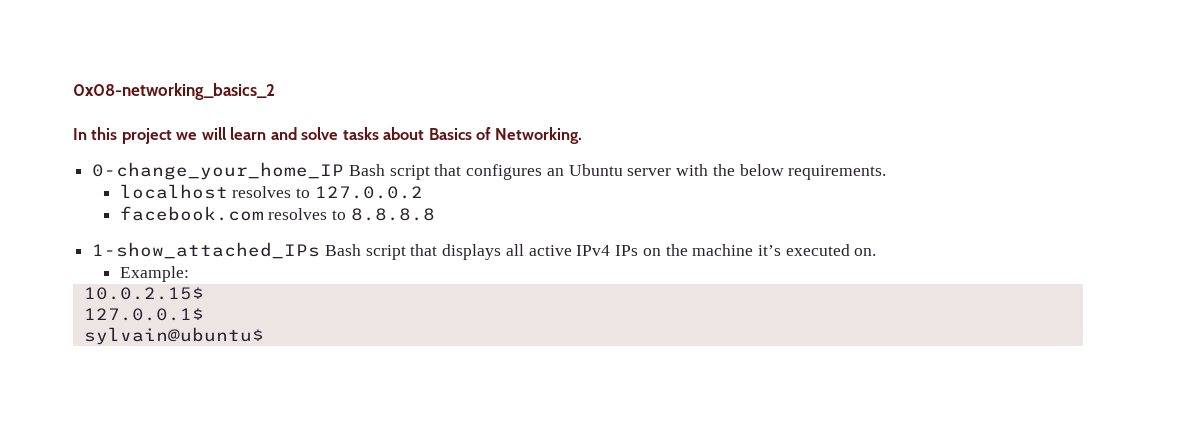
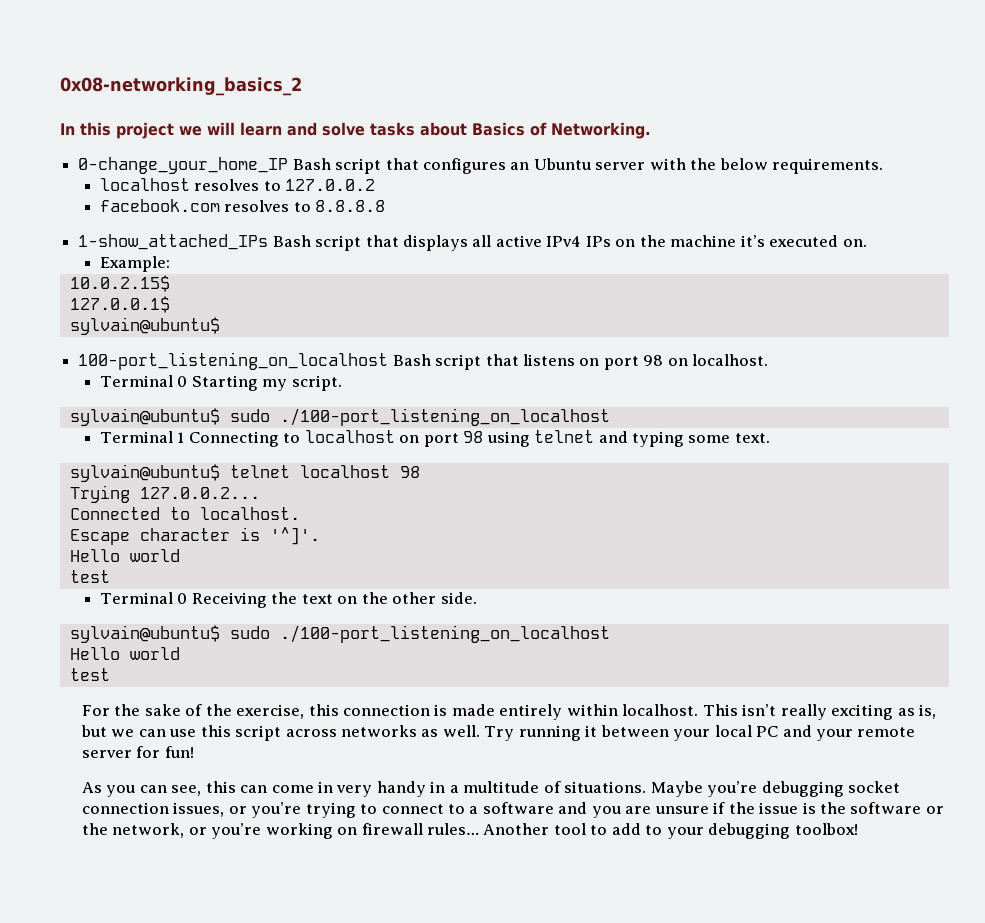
(264, 336) none -> [78,352,769,370] [99,375,342,391] [69,408,610,426] [99,430,770,447] [69,464,420,482] [69,485,260,503] [69,507,300,520] [69,527,320,545] [69,549,180,562] [69,570,110,583] [99,592,477,608] [69,625,610,643] [69,647,180,660] [69,668,110,681] [81,704,937,720] [80,725,916,741] [81,746,194,758] [81,781,901,797] [81,802,944,818] [81,823,858,839] // 100-port_listening_on_localhost Bash script that listens on port 98 on localhost. // Terminal 0 Starting my script. // sylvain@ubuntu$ sudo ./100-port_listening_on_localhost // Terminal 1 Connecting to localhost on port 98 using telnet and typing some text. // sylvain@ubuntu$ telnet localhost 98 // Trying 127.0.0.2... // Connected to localhost. // Escape character is '^]'. // Hello world // test // Terminal 0 Receiving the text on the other side. // sylvain@ubuntu$ sudo ./100-port_listening_on_localhost // Hello world // test // For the sake of the exercise, this connection is made entirely within localhost. This isn’t really exciting as is, but we can use this script across networks as well. Try running it between your local PC and your remote server for fun! // As you can see, this can come in very handy in a multitude of situations. Maybe you’re debugging socket connection issues, or you’re trying to connect to a software and you are unsure if the issue is the software or the network, or you’re working on firewall rules… Another tool to add to your debugging toolbox!

